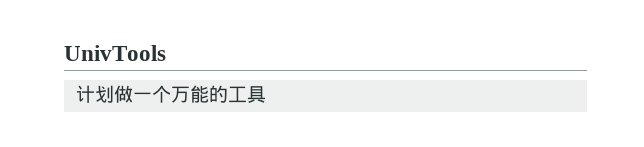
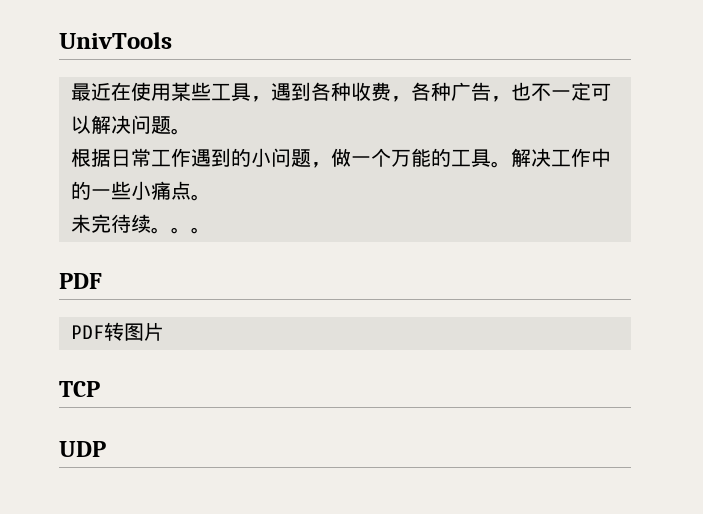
[76,85,266,103] 计划做一个万能的工具 -> [71,82,611,102] [71,115,191,135] [71,148,611,168] [71,181,211,201] [71,214,211,234] [59,273,102,289] [71,322,164,341] [59,381,100,397] [59,441,106,457] 最近在使用某些工具，遇到各种收费，各种广告，也不一定可以解决问题。 // 根据日常工作遇到的小问题，做一个万能的工具。解决工作中的一些小痛点。 // 未完待续。。。 // PDF // PDF转图片 // TCP // UDP

